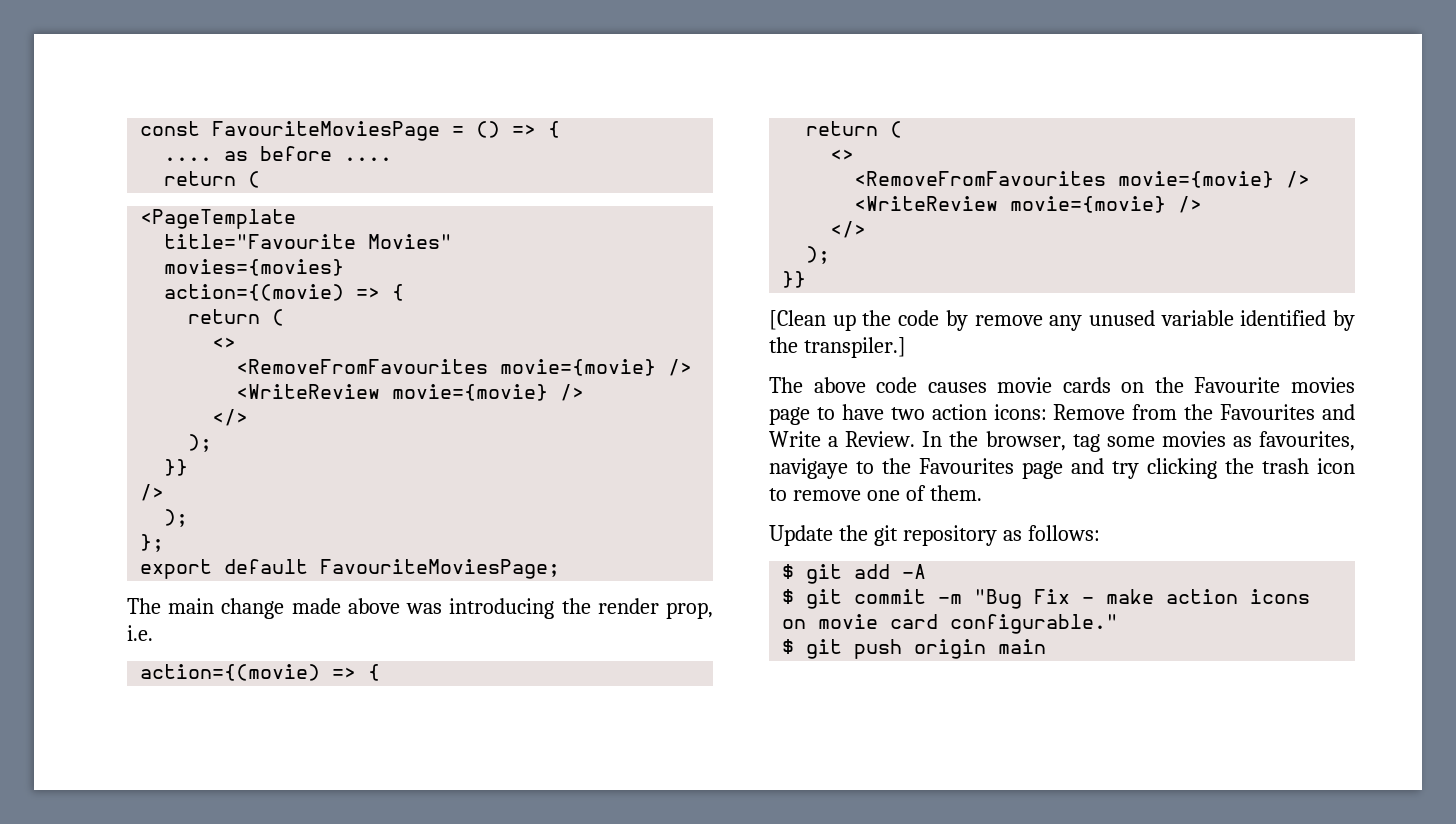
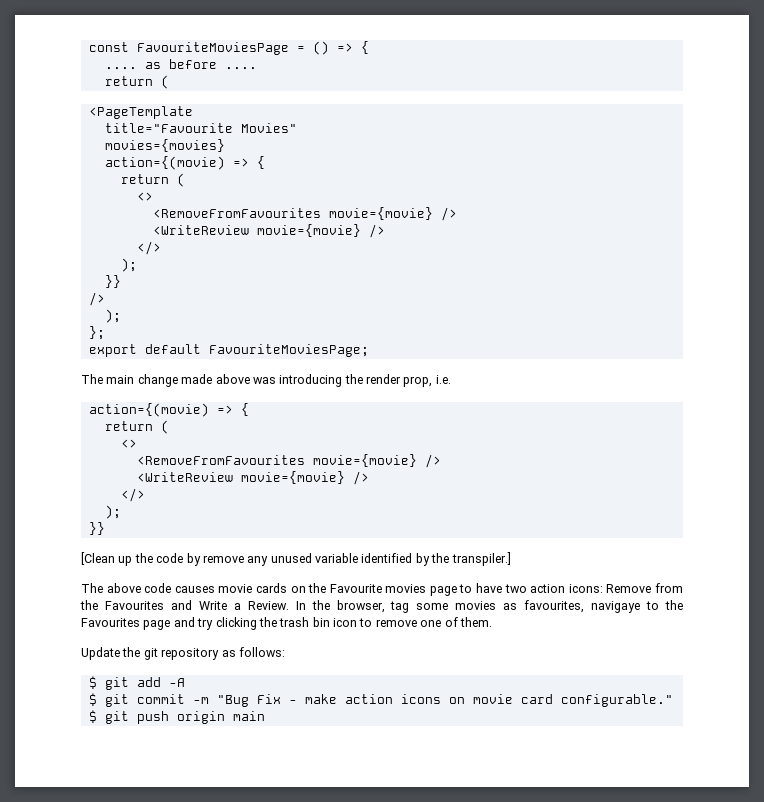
(1309, 466) none -> [312,617,330,627] bin

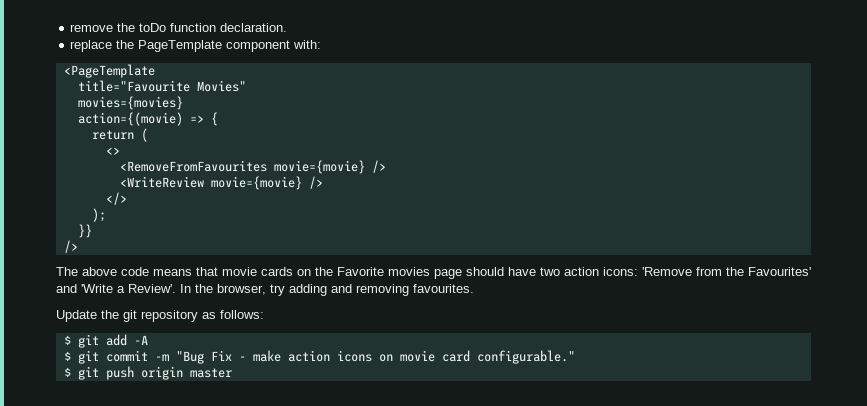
[88,41,369,55] [104,59,257,69] [104,75,169,89] const FavouriteMoviesPage = () => { // .... as before .... // return ( -> [70,23,288,32] [70,40,322,52] remove the toDo function declaration. // replace the PageTemplate component with:
[104,309,121,323] [88,326,105,340] [88,344,369,357] [81,374,451,387] [88,403,249,417] [104,420,169,434] [120,439,137,448] [136,454,441,468] [136,471,369,485] [120,488,145,502] [104,505,121,519] [88,522,105,535] [81,552,511,566] // ); // }; // export default FavouriteMoviesPage; // The main change made above was introducing the render prop, i.e. // action={(movie) => { // return ( // <> // <RemoveFromFavourites movie={movie} /> // <WriteReview movie={movie} /> // </> // ); // }} // [Clean up the code by remove any unused variable identified by the transpiler.] -> (78, 246) none
[174,586,215,593] causes -> [153,267,218,276] means that
[329,584,382,593] Favourite -> [337,267,384,276] Favorite
[459,584,473,593] to -> [466,267,504,276] should
[606,584,652,593] Remove -> [642,267,692,276] 'Remove
[104,600,683,613] [81,617,492,630] Favourites and Write a Review. In the browser, tag some movies as favourites, navigaye to the Favourites page and try clicking the trash bin icon to remove one of them. -> [748,267,811,276] [56,284,474,296] Favourites' and 'Write a Review'. In the browser, try adding and removing favourites.
[232,711,265,721] main -> [189,368,232,378] master

